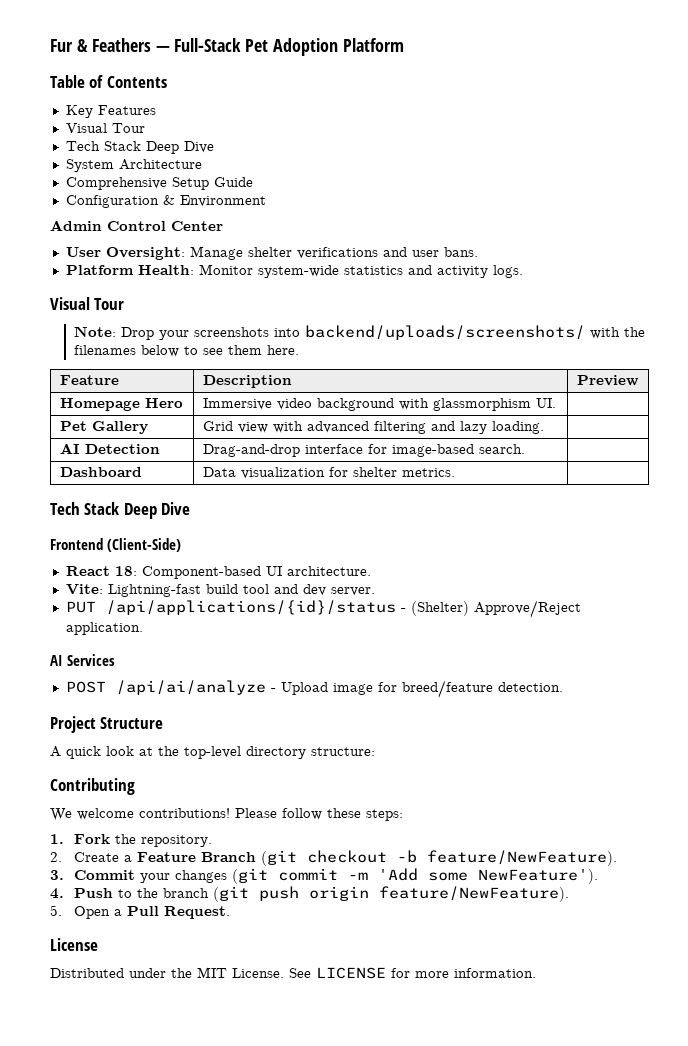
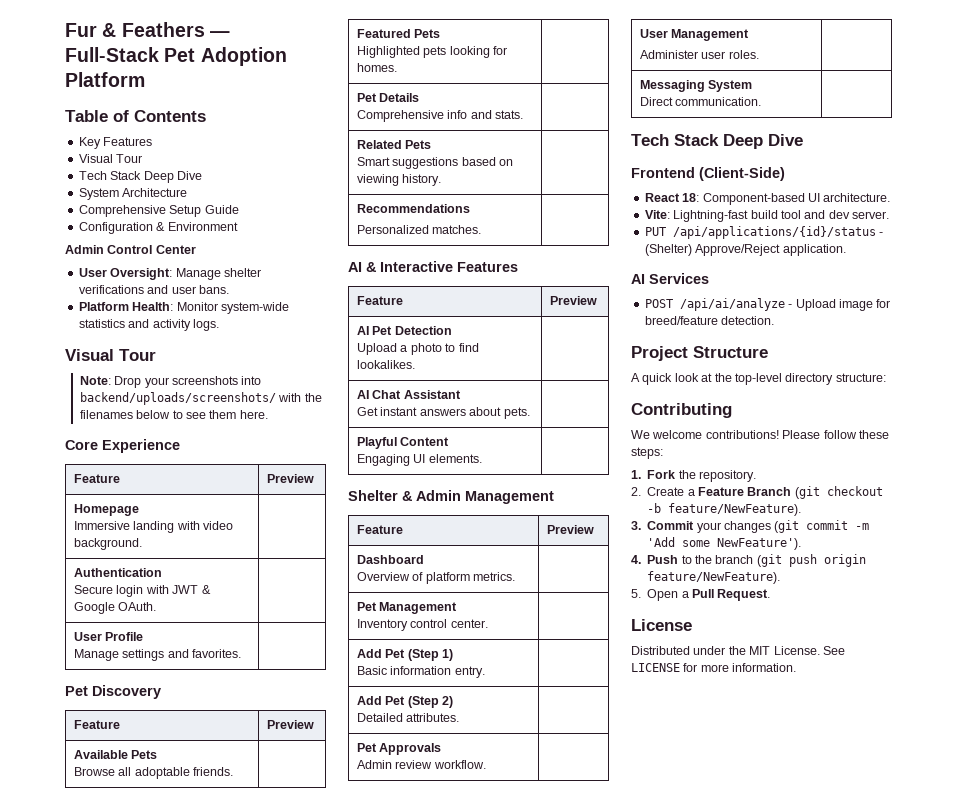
[59,375,119,385] [202,375,292,388] // Feature | Description -> [65,439,180,453] [74,474,121,483] // Core Experience // Feature
[144,398,183,408] [202,398,556,411] [59,421,148,434] [202,421,544,434] [59,443,160,454] [202,444,525,457] [59,467,142,477] [202,467,455,479] Hero | Immersive video background with glassmorphism UI. | // Pet Gallery | Grid view with advanced filtering and lazy loading. | // AI Detection | Drag-and-drop interface for image-based search. | // Dashboard | Data visualization for shelter metrics. -> [74,521,234,533] [74,538,143,550] [74,568,163,577] [74,585,211,597] [74,602,157,614] [74,632,144,641] [74,649,242,661] [65,685,161,699] [74,720,121,729] [267,720,315,729] [74,750,158,759] [74,767,234,779] [357,29,441,38] [357,46,508,58] [357,63,398,72] [357,93,420,102] [357,110,524,122] [357,140,432,149] [357,157,514,169] [357,174,442,186] [357,204,471,213] [357,225,482,234] [348,261,518,272] [357,296,404,305] [550,296,598,305] [357,326,452,335] [357,343,479,355] [357,360,416,369] [357,390,461,399] [357,407,530,419] [357,437,450,449] [357,454,482,466] [348,490,554,504] [357,525,404,534] [547,525,595,534] [357,555,425,564] [357,572,516,584] [357,602,458,614] [357,619,488,631] [357,649,454,661] [357,666,485,678] [357,696,454,708] [357,713,460,722] [357,743,442,755] [357,760,486,769] [640,29,750,41] [640,50,759,59] [640,80,753,92] [640,97,762,106] // Immersive landing with video background. | // Authentication // Secure login with JWT & Google OAuth. | // User Profile // Manage settings and favorites. | // Pet Discovery // Feature | Preview // Available Pets // Browse all adoptable friends. | // Featured Pets // Highlighted pets looking for homes. | // Pet Details // Comprehensive info and stats. | // Related Pets // Smart suggestions based on viewing history. | // Recommendations // Personalized matches. | // AI & Interactive Features // Feature | Preview // AI Pet Detection // Upload a photo to find lookalikes. | // AI Chat Assistant // Get instant answers about pets. | // Playful Content // Engaging UI elements. | // Shelter & Admin Management // Feature | Preview // Dashboard // Overview of platform metrics. | // Pet Management // Inventory control center. | // Add Pet (Step 1) // Basic information entry. | // Add Pet (Step 2) // Detailed attributes. | // Pet Approvals // Admin review workflow. | // User Management // Administer user roles. | // Messaging System // Direct communication.

